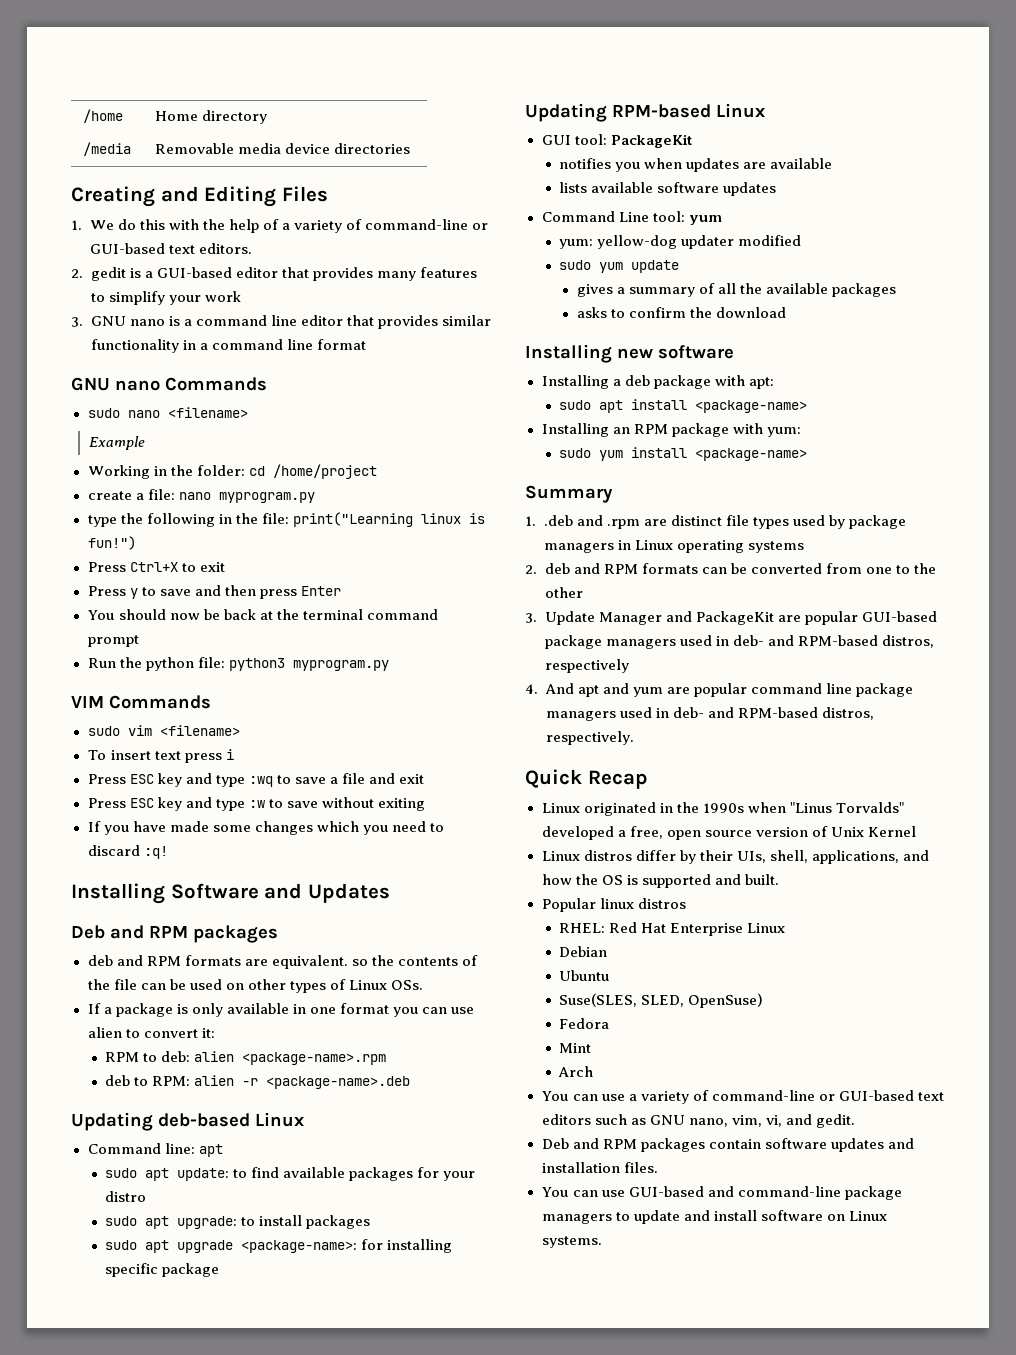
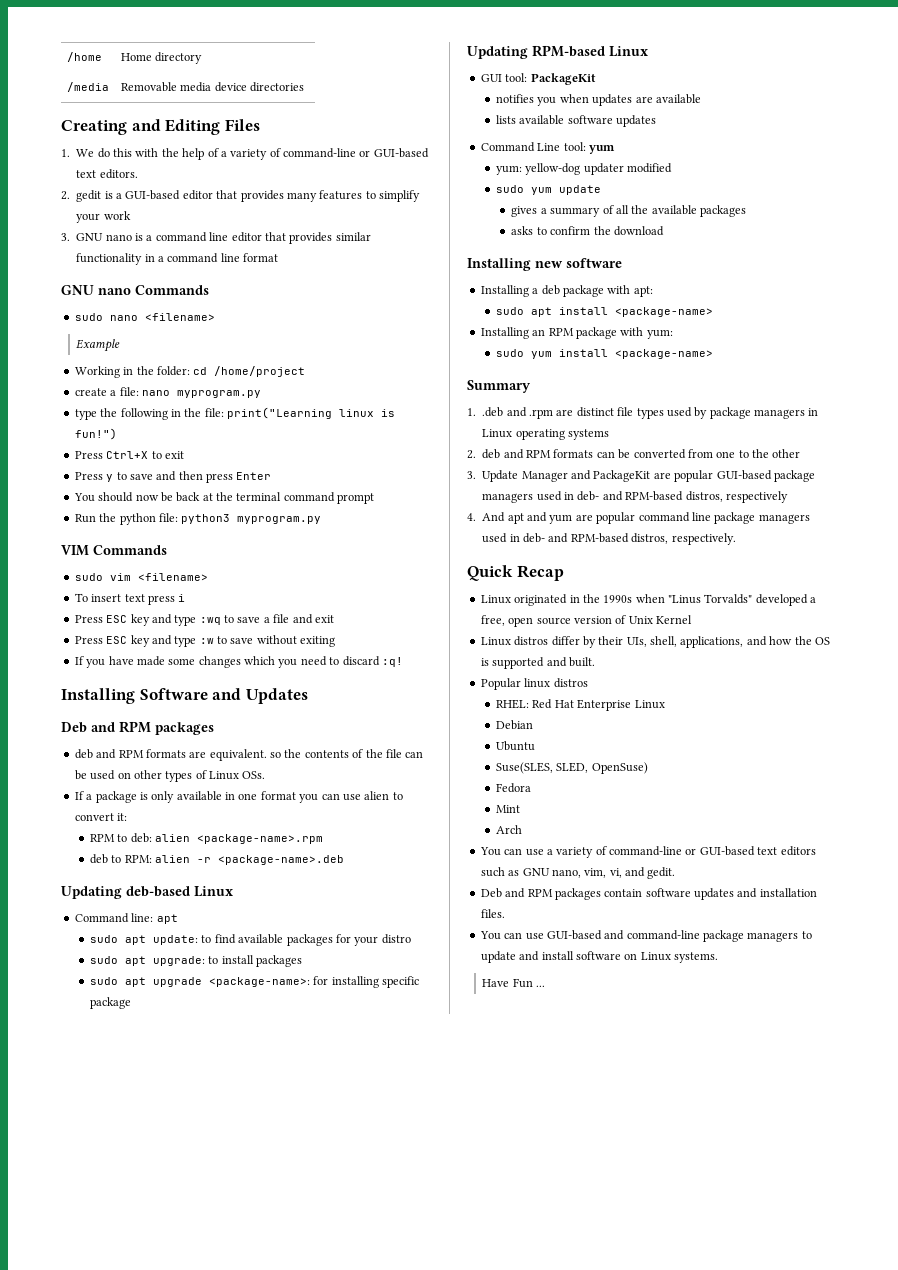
(602, 1242) none -> [482,978,546,988] // Have Fun ...

